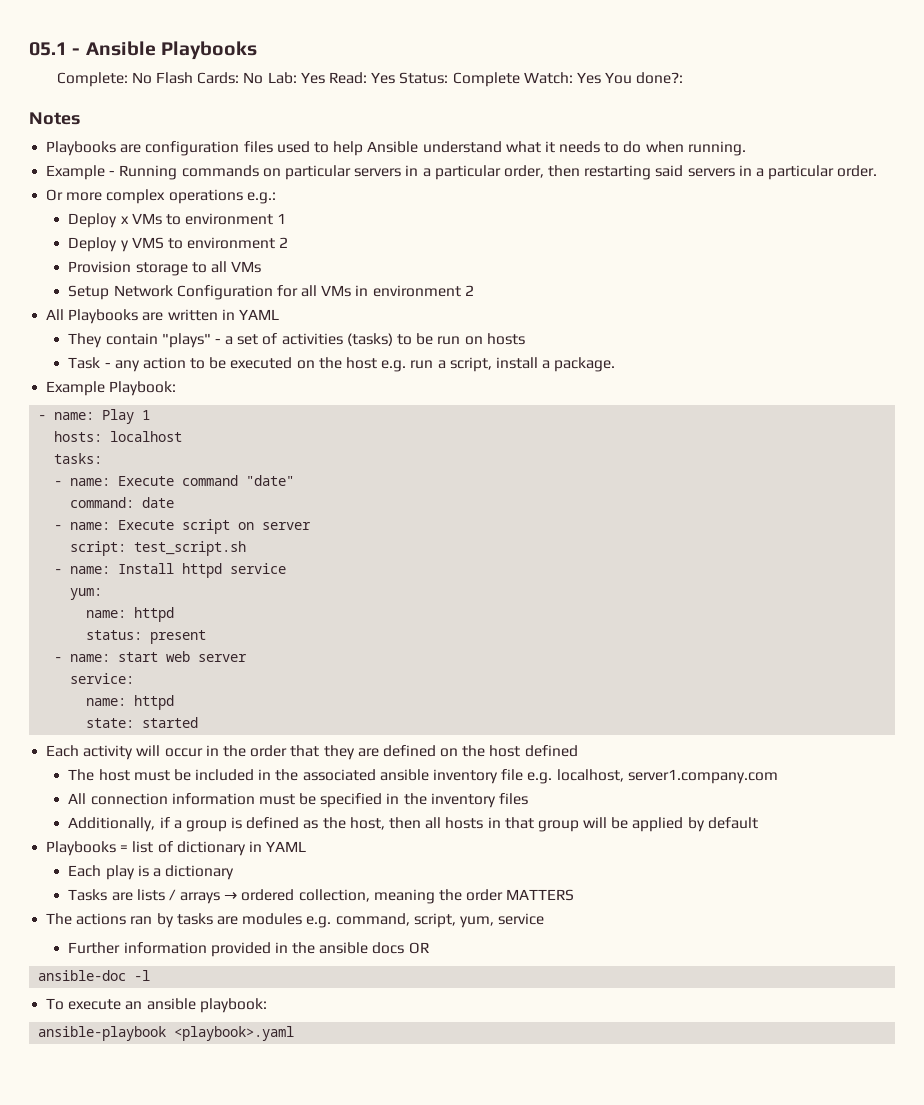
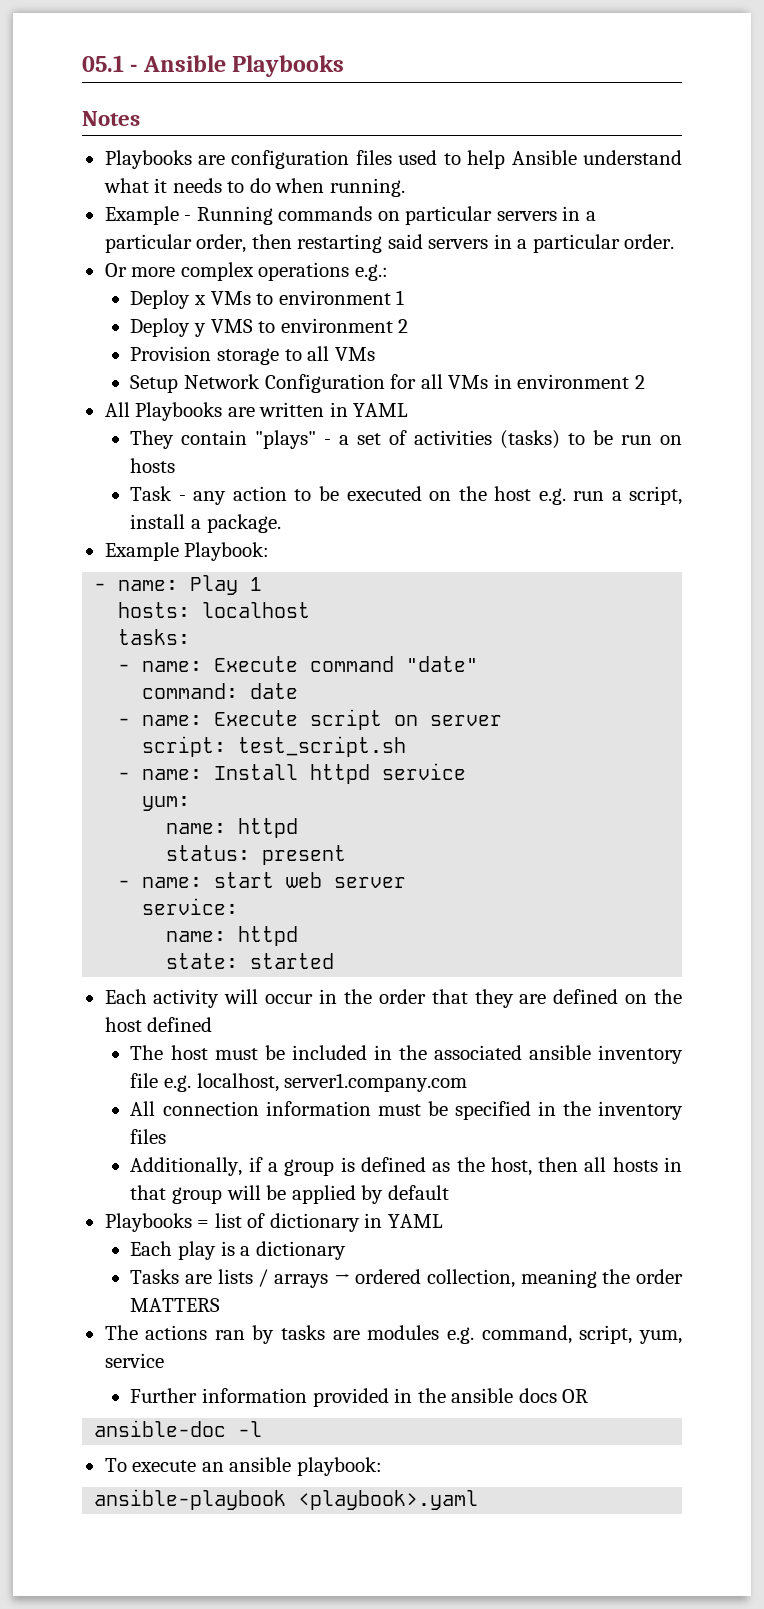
[56,72,684,87] // Complete: No Flash Cards: No Lab: Yes Read: Yes Status: Complete Watch: Yes You done?: -> (345, 66) none

